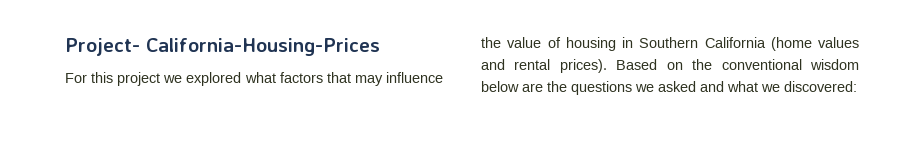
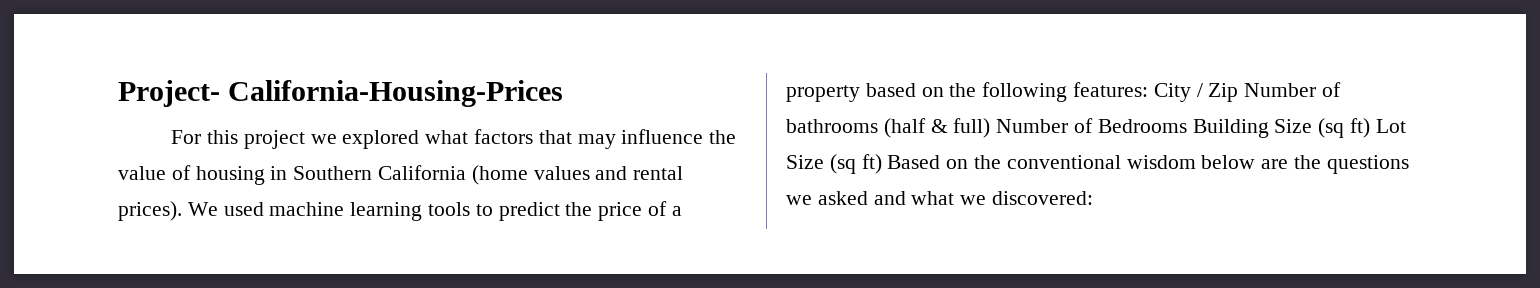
(607, 66) none -> [187,201,682,221] [786,82,1342,102] [786,118,1406,138] [786,154,882,174] We used machine learning tools to predict the price of a property based on the following features: City / Zip Number of bathrooms (half & full) Number of Bedrooms Building Size (sq ft) Lot Size (sq ft)

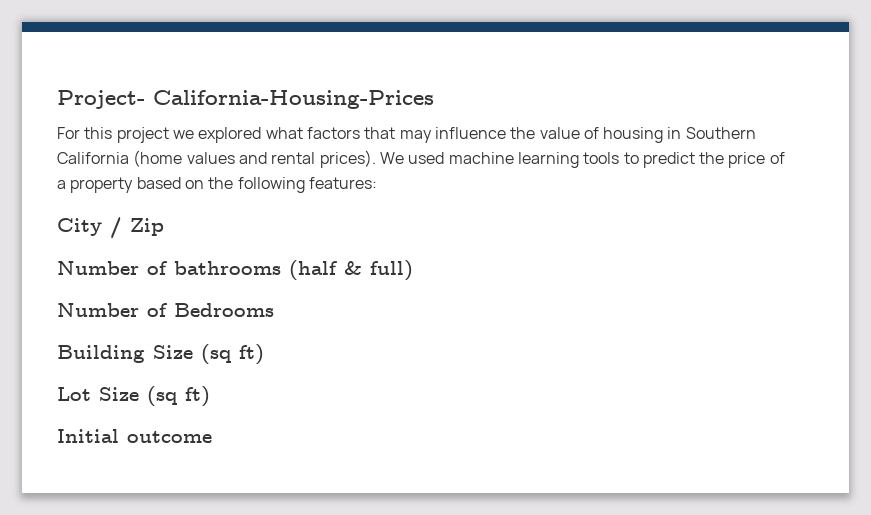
(1149, 89) none -> (377, 183) //
(1239, 92) none -> (164, 227) //
(991, 128) none -> (413, 270) //
(1187, 126) none -> (274, 310) //
(1371, 128) none -> (264, 354) //
[887,155,1409,174] [786,191,1094,205] Based on the conventional wisdom below are the questions we asked and what we discovered: -> [57,429,212,443] // Initial outcome

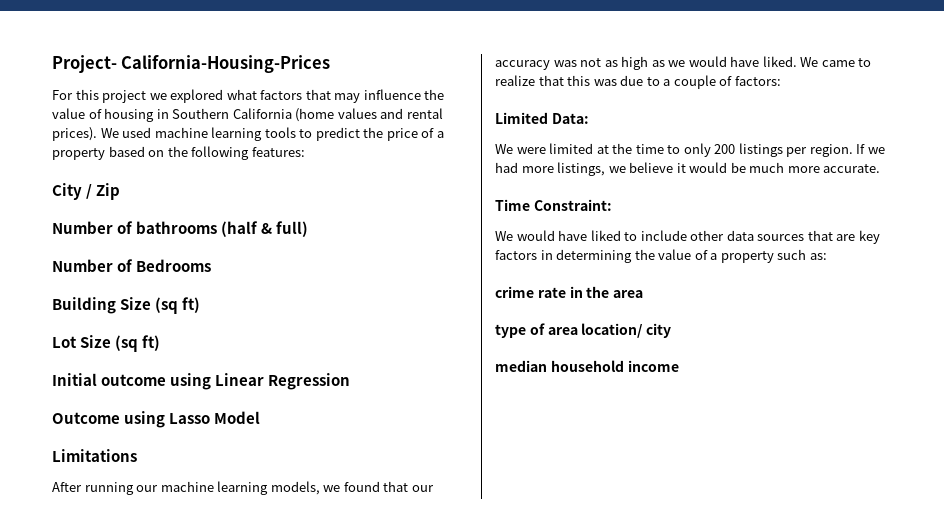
(212, 437) none -> [170,373,351,390] [52,411,261,428] [52,449,137,462] [52,481,434,495] [495,56,872,70] [495,75,781,89] [495,112,589,124] [495,143,885,157] [495,162,881,176] [495,199,612,211] [495,230,880,244] [495,249,827,263] [495,286,644,298] [495,323,672,338] [495,360,679,372] using Linear Regression // Outcome using Lasso Model // Limitations // After running our machine learning models, we found that our accuracy was not as high as we would have liked. We came to realize that this was due to a couple of factors: // Limited Data: // We were limited at the time to only 200 listings per region. If we had more listings, we believe it would be much more accurate. // Time Constraint: // We would have liked to include other data sources that are key factors in determining the value of a property such as: // crime rate in the area // type of area location/ city // median household income

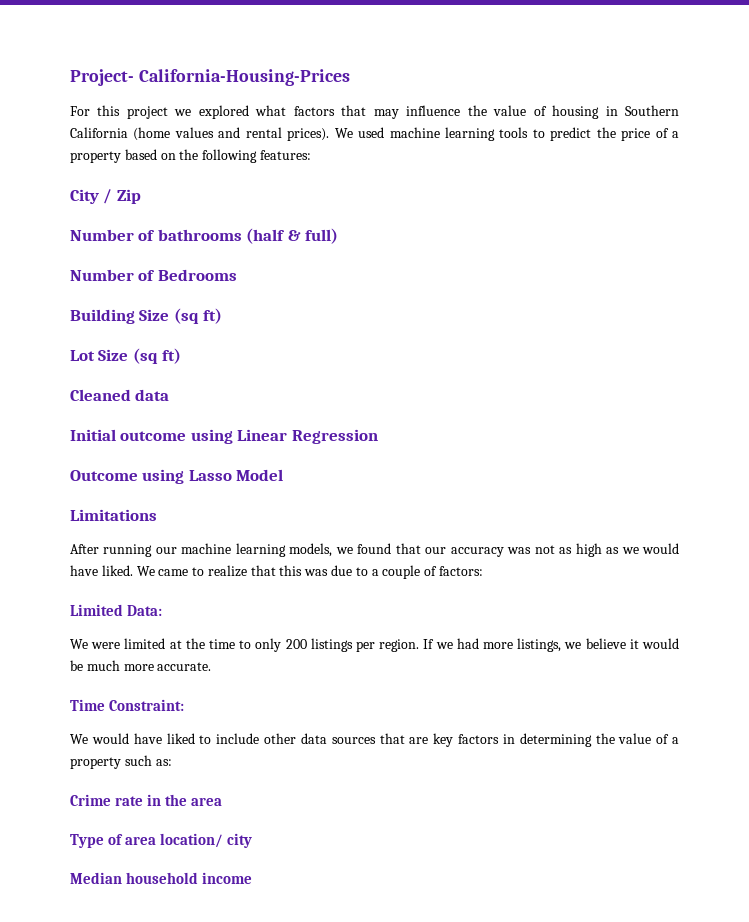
(161, 343) none -> [70,389,170,401] // Cleaned data
[495,286,534,298] crime -> [70,794,111,806] Crime
[495,324,526,338] type -> [70,834,104,848] Type
[495,360,547,372] median -> [70,872,122,884] Median

